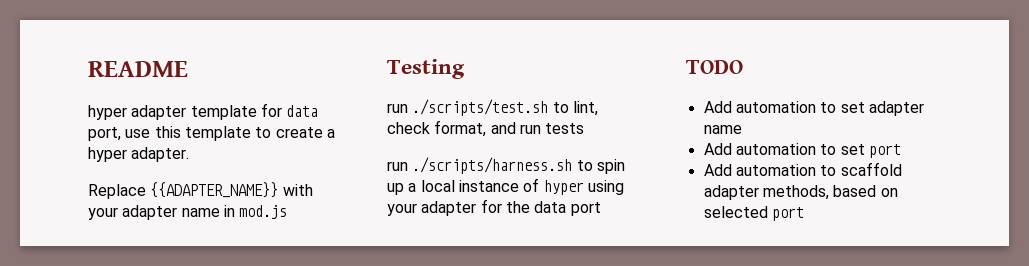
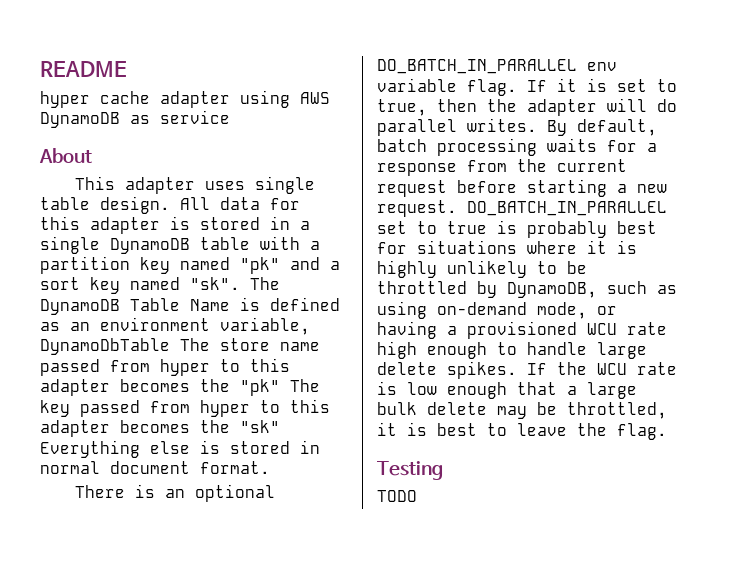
[131,103,319,120] [88,126,335,141] [88,147,190,162] [88,182,313,199] [88,205,288,220] [387,59,465,79] [387,99,598,116] [387,120,585,137] [387,157,625,174] [387,178,624,195] [387,199,601,216] [686,60,743,74] [703,101,924,116] [703,125,742,134] [703,143,901,158] [703,162,902,176] [703,185,898,200] [703,206,804,221] adapter template for data port, use this template to create a hyper adapter. // Replace {{ADAPTER_NAME}} with your adapter name in mod.js // Testing // run ./scripts/test.sh to lint, check format, and run tests // run ./scripts/harness.sh to spin up a local instance of hyper using your adapter for the data port // TODO // Add automation to set adapter name // Add automation to set port // Add automation to scaffold adapter methods, based on selected port -> [100,90,330,108] [40,110,230,128] [39,148,92,163] [75,176,316,194] [40,196,300,214] [40,216,310,234] [40,236,320,254] [40,256,340,274] [40,277,280,294] [40,297,340,315] [40,317,310,335] [40,338,320,355] [40,358,290,376] [40,379,320,396] [40,399,330,417] [40,420,280,437] [40,440,320,458] [40,461,270,474] [75,484,276,502] [377,59,617,74] [377,78,677,96] [377,98,677,116] [377,118,657,136] [377,138,657,156] [377,159,627,176] [377,179,667,197] [377,200,667,217] [377,220,657,238] [377,240,637,254] [377,260,587,278] [377,281,677,298] [377,301,617,319] [377,321,667,339] [377,341,647,359] [377,361,677,379] [377,381,637,399] [377,402,667,419] [377,422,667,440] [377,461,443,480] [377,490,417,502] cache adapter using AWS DynamoDB as service // About // This adapter uses single table design. All data for this adapter is stored in a single DynamoDB table with a partition key named "pk" and a sort key named "sk". The DynamoDB Table Name is defined as an environment variable, DynamoDbTable The store name passed from hyper to this adapter becomes the "pk" The key passed from hyper to this adapter becomes the "sk" Everything else is stored in normal document format. // There is an optional DO_BATCH_IN_PARALLEL env variable flag. If it is set to true, then the adapter will do parallel writes. By default, batch processing waits for a response from the current request before starting a new request. DO_BATCH_IN_PARALLEL set to true is probably best for situations where it is highly unlikely to be throttled by DynamoDB, such as using on-demand mode, or having a provisioned WCU rate high enough to handle large delete spikes. If the WCU rate is low enough that a large bulk delete may be throttled, it is best to leave the flag. // Testing // TODO

